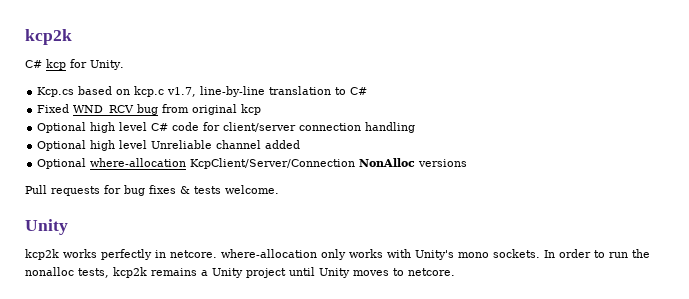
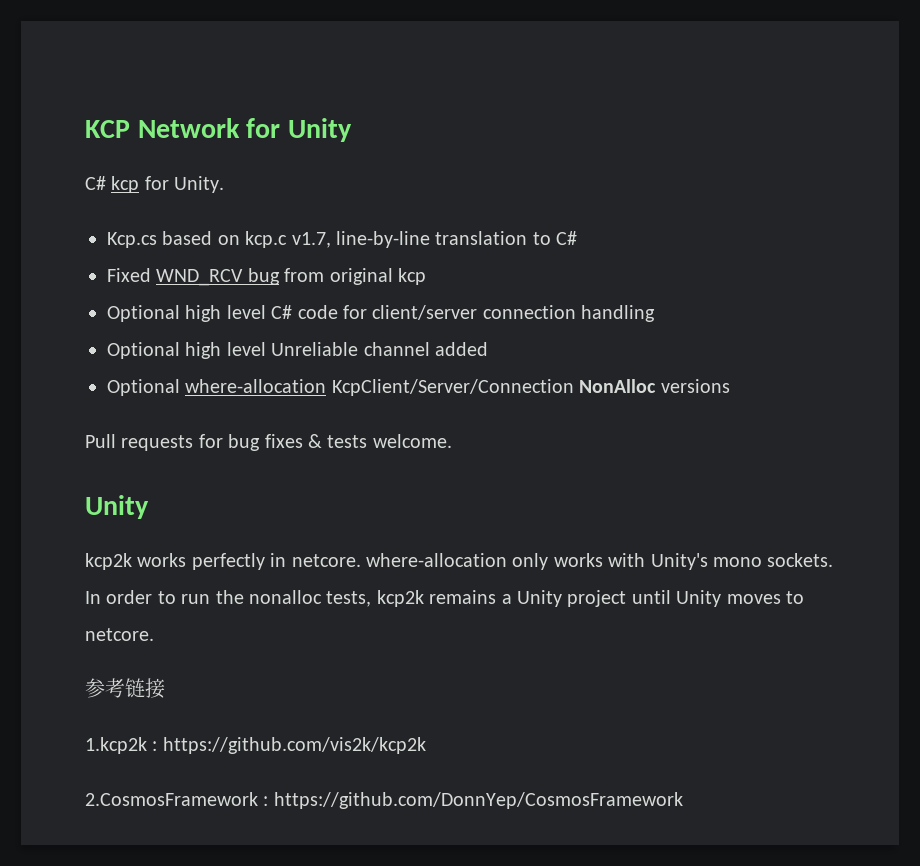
[25,29,72,45] kcp2k -> [85,118,352,142] KCP Network for Unity
(455, 272) none -> [85,678,165,699] [85,737,426,754] [85,792,683,809] // 参考链接 // 1.kcp2k : https://github.com/vis2k/kcp2k // 2.CosmosFramework : https://github.com/DonnYep/CosmosFramework

